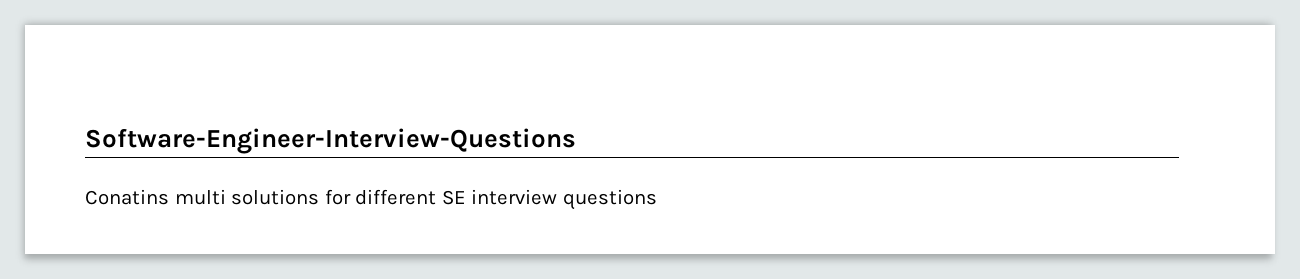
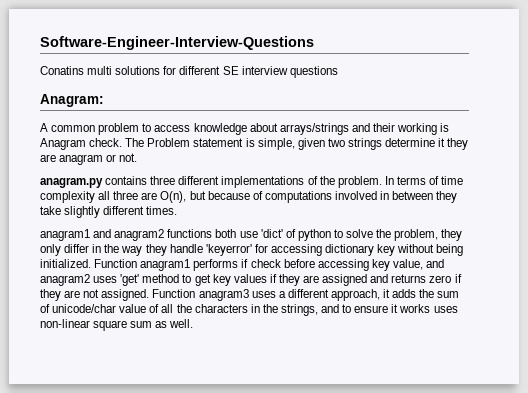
(657, 199) none -> [40,94,104,107] [40,123,450,135] [40,138,469,150] [40,153,138,165] [40,176,464,188] [40,191,458,203] [40,206,178,218] [40,229,463,241] [40,244,464,256] [40,259,445,271] [40,274,462,286] [40,289,460,301] [40,304,458,316] [40,319,194,331] // Anagram: // A common problem to access knowledge about arrays/strings and their working is Anagram check. The Problem statement is simple, given two strings determine it they are anagram or not. // anagram.py contains three different implementations of the problem. In terms of time complexity all three are O(n), but because of computations involved in between they take slightly different times. // anagram1 and anagram2 functions both use 'dict' of python to solve the problem, they only differ in the way they handle 'keyerror' for accessing dictionary key without being initialized. Function anagram1 performs if check before accessing key value, and anagram2 uses 'get' method to get key values if they are assigned and returns zero if they are not assigned. Function anagram3 uses a different approach, it adds the sum of unicode/char value of all the characters in the strings, and to ensure it works uses non-linear square sum as well.

